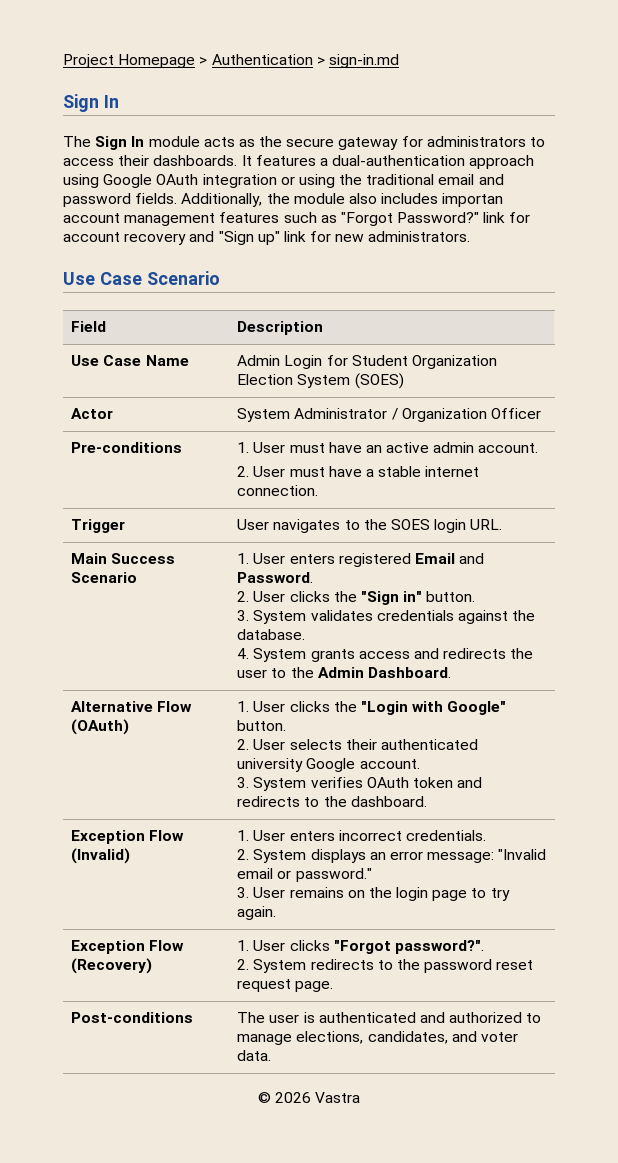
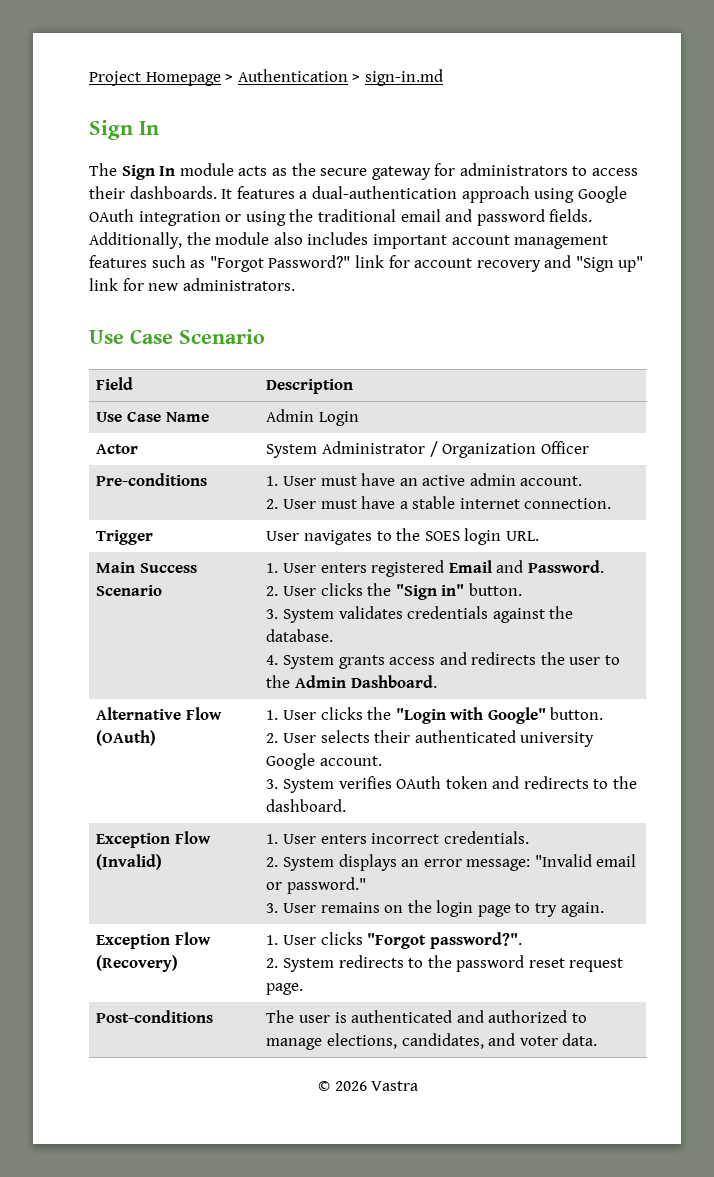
[442,193,504,207] importan -> [372,234,447,249] important
[326,355,497,369] [237,373,404,389] for Student Organization Election System (SOES) -> (359, 418) none

